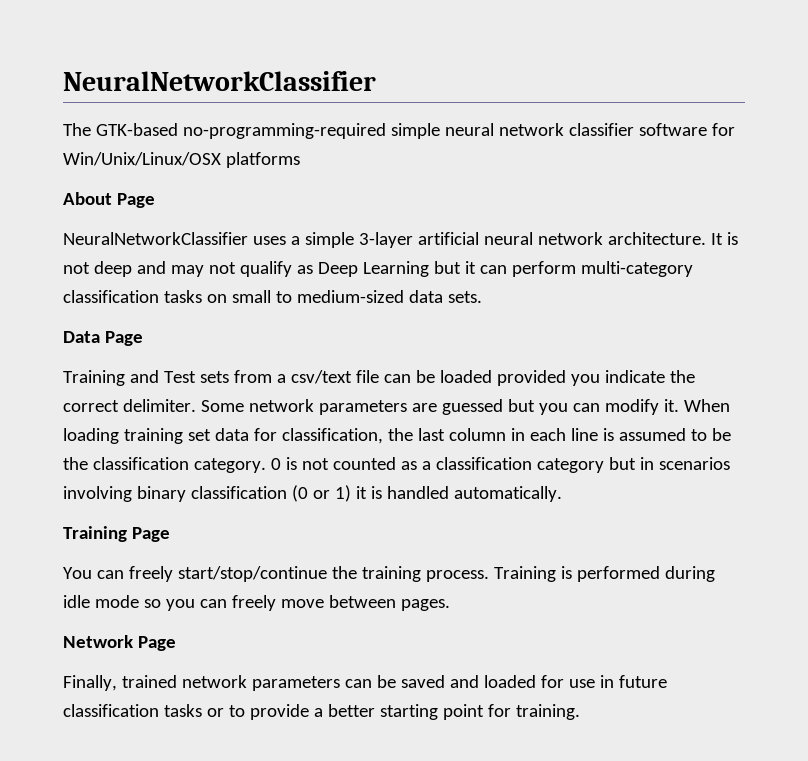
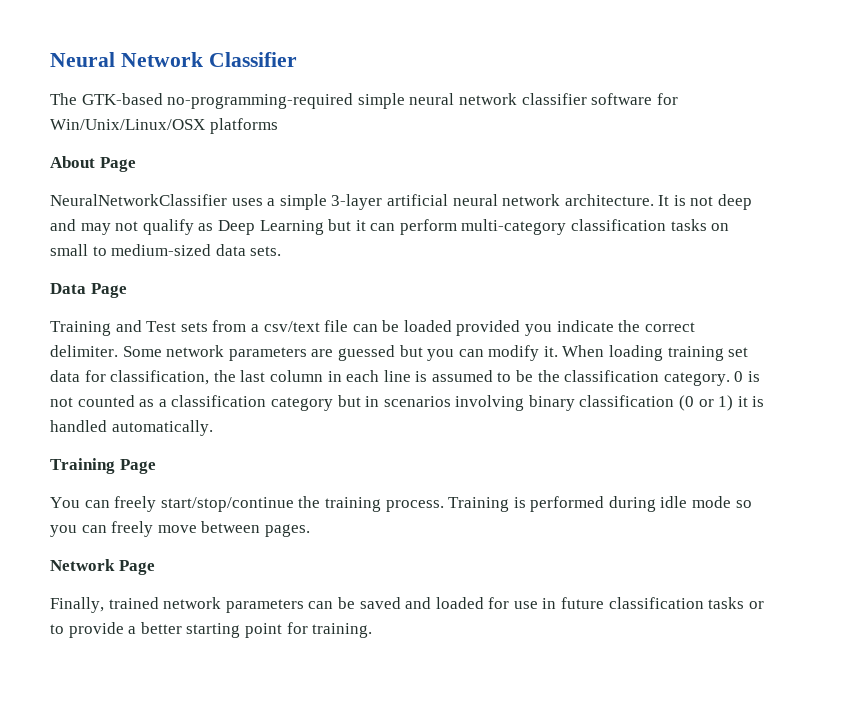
[63,71,376,91] NeuralNetworkClassifier -> [50,52,297,67] Neural Network Classifier

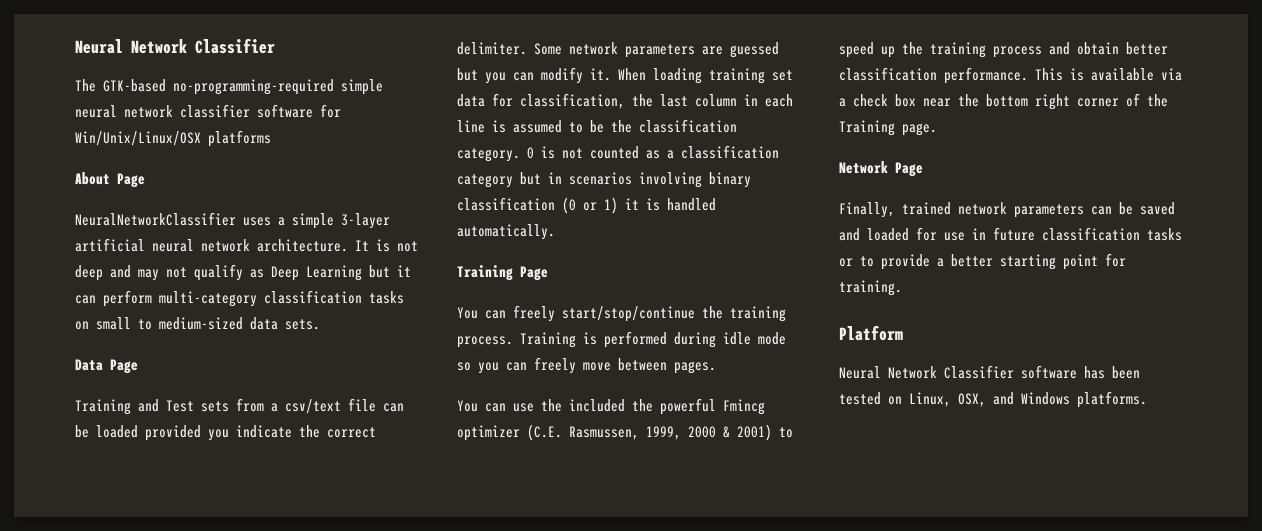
(310, 530) none -> [457,398,765,415] [457,424,793,441] [839,42,1168,58] [839,67,1182,84] [839,93,1168,110] [839,120,937,136] // You can use the included the powerful Fmincg optimizer (C.E. Rasmussen, 1999, 2000 & 2001) to speed up the training process and obtain better classification performance. This is available via a check box near the bottom right corner of the Training page.
(373, 630) none -> [839,325,903,341] [839,365,1140,379] [839,391,1147,408] // Platform // Neural Network Classifier software has been tested on Linux, OSX, and Windows platforms.

